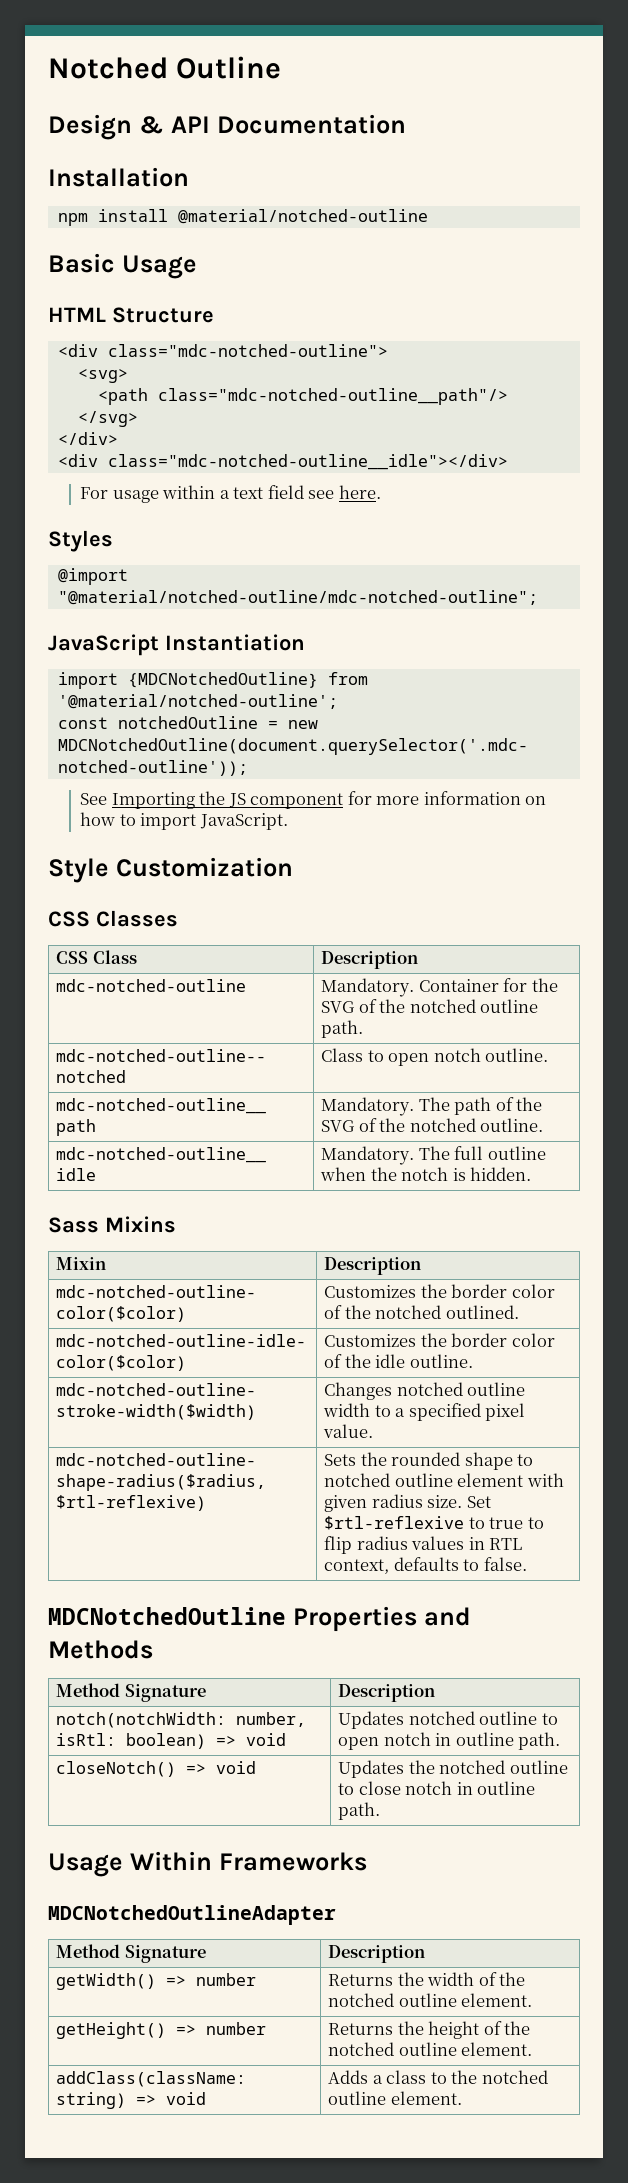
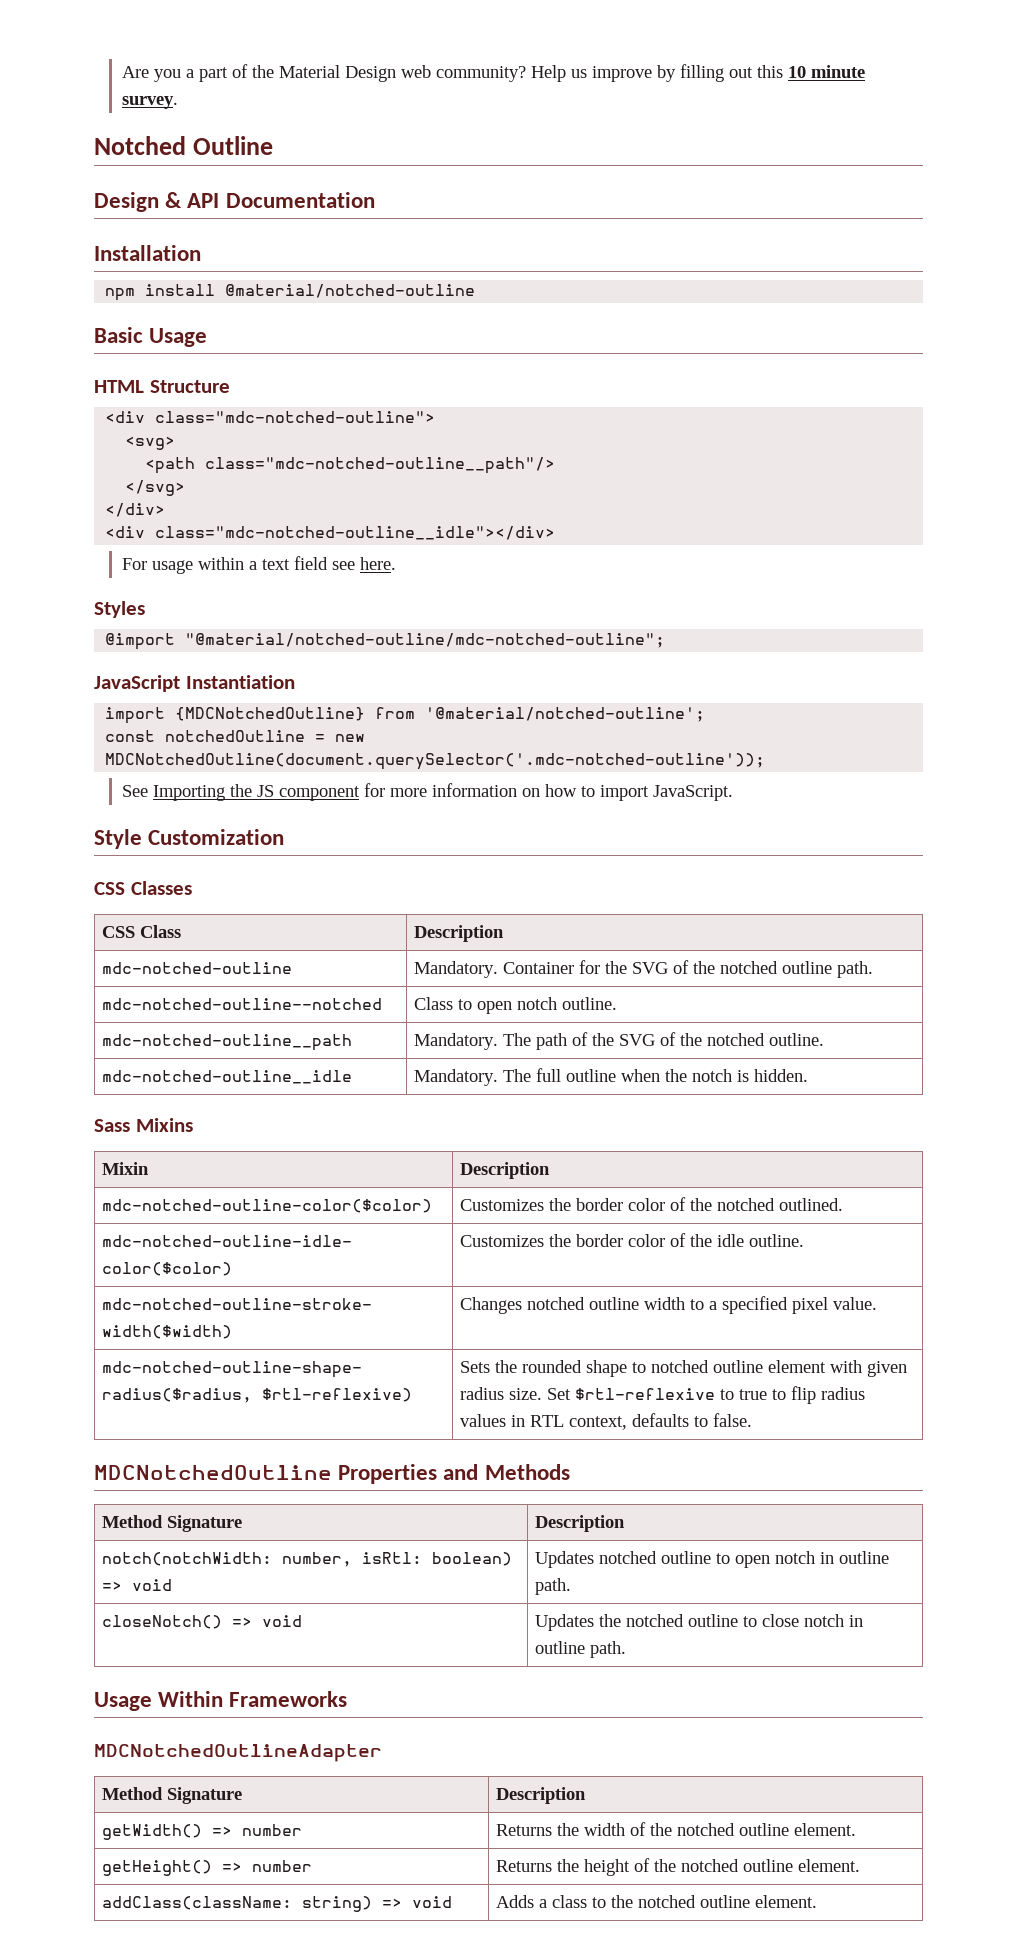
(48, 68) none -> [122,64,866,82] [122,96,179,109] Are you a part of the Material Design web community? Help us improve by filling out this 10 minute survey. //

